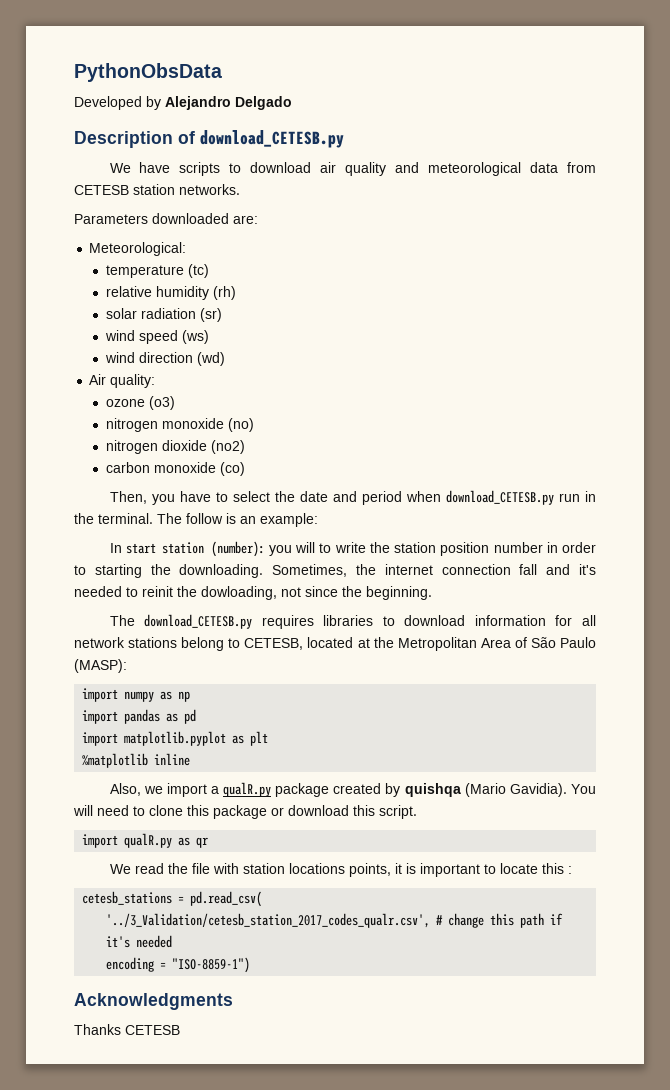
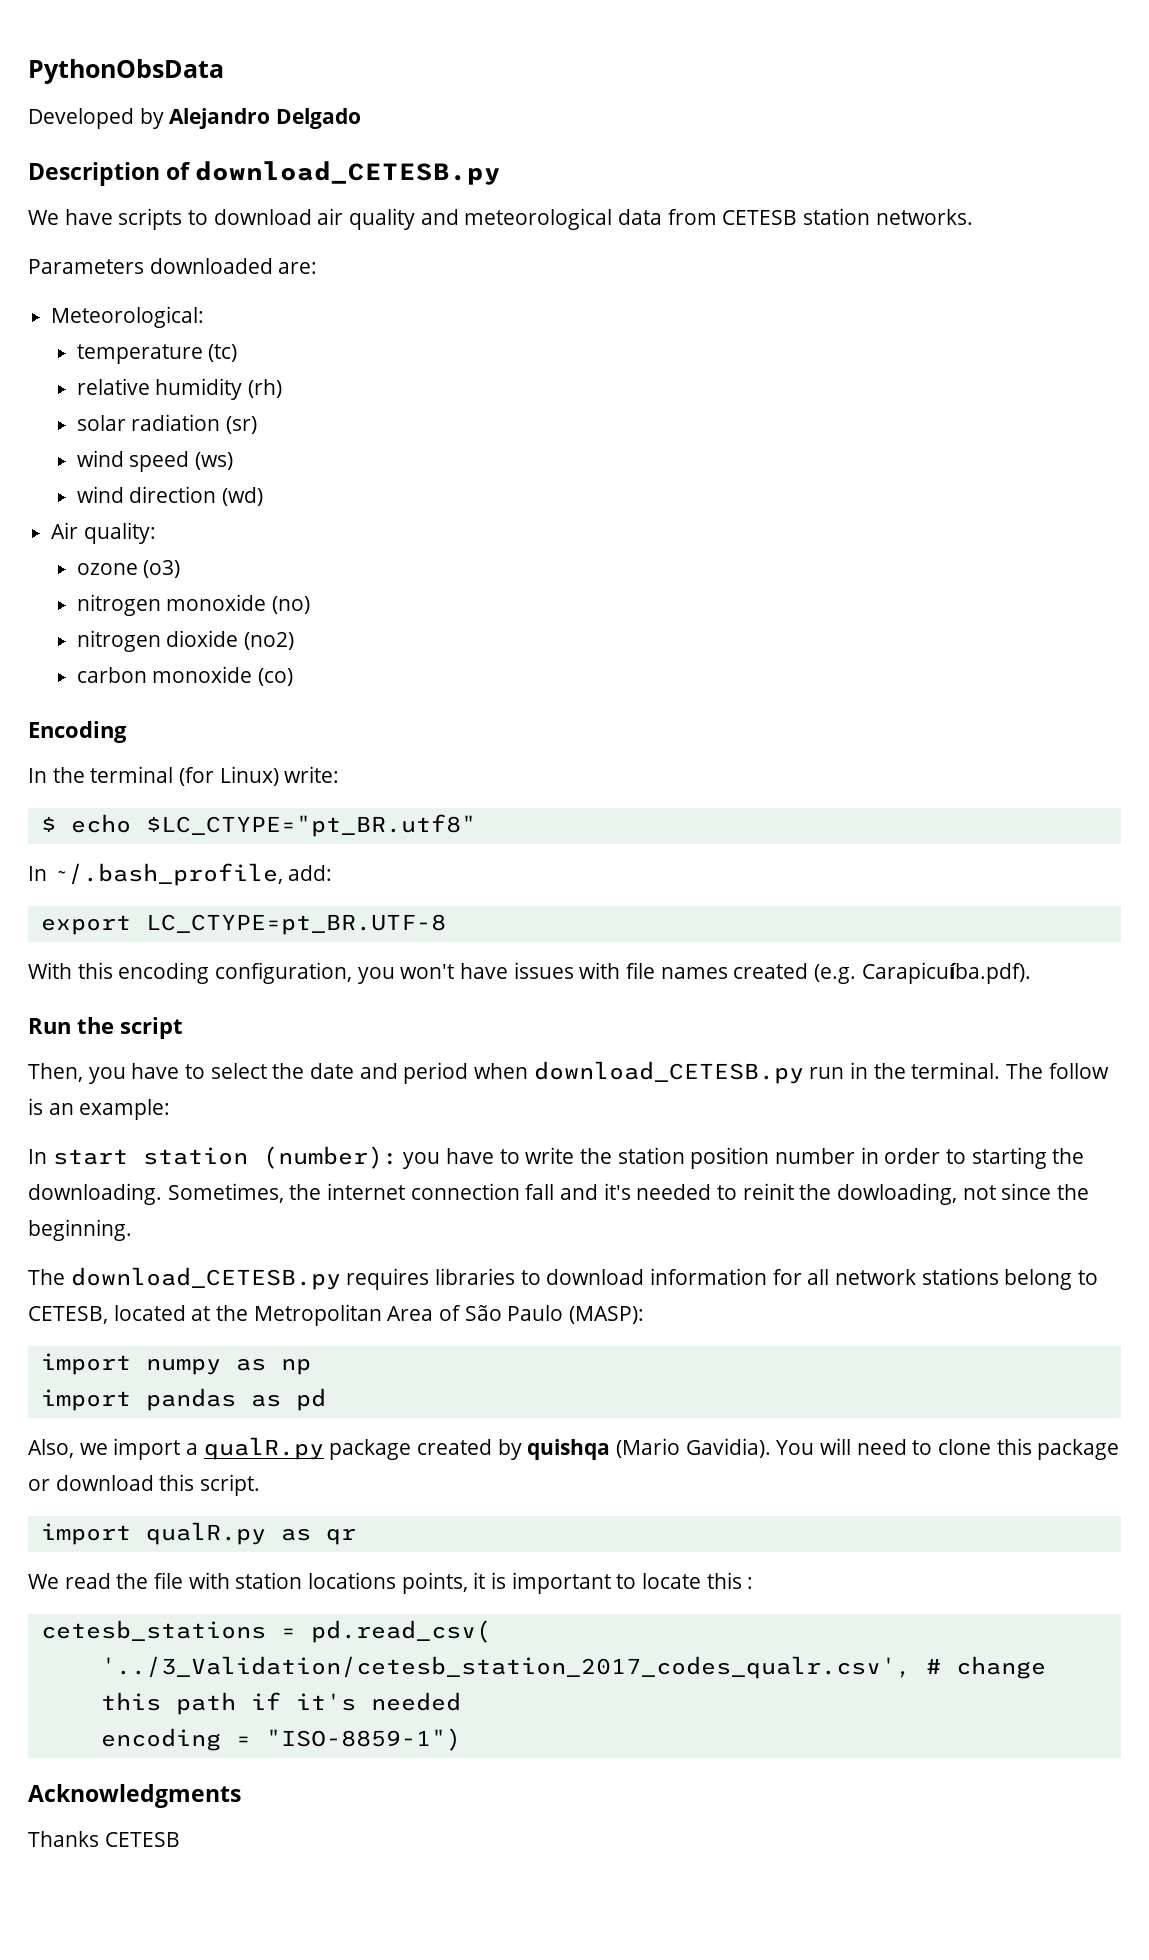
(245, 469) none -> [28,721,127,743] [28,766,340,786] [40,814,476,837] [28,863,333,886] [40,914,446,935] [28,962,1031,984] [28,1017,183,1039] // Encoding // In the terminal (for Linux) write: // $ echo $LC_CTYPE="pt_BR.utf8" // In ~/.bash_profile, add: // export LC_CTYPE=pt_BR.UTF-8 // With this encoding configuration, you won't have issues with file names created (e.g. Carapicuíba.pdf). // Run the script
[295,542,316,553] will -> [446,1148,495,1164] have
[82,731,269,746] [82,753,191,768] // import matplotlib.pyplot as plt // %matplotlib inline -> (326, 1399) none

